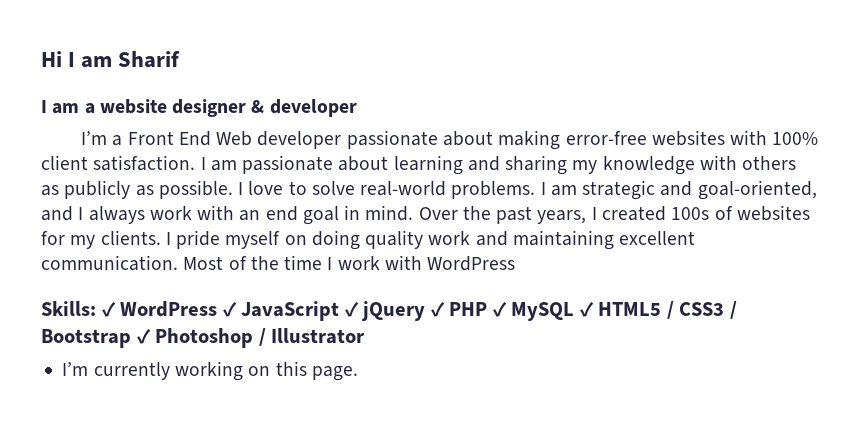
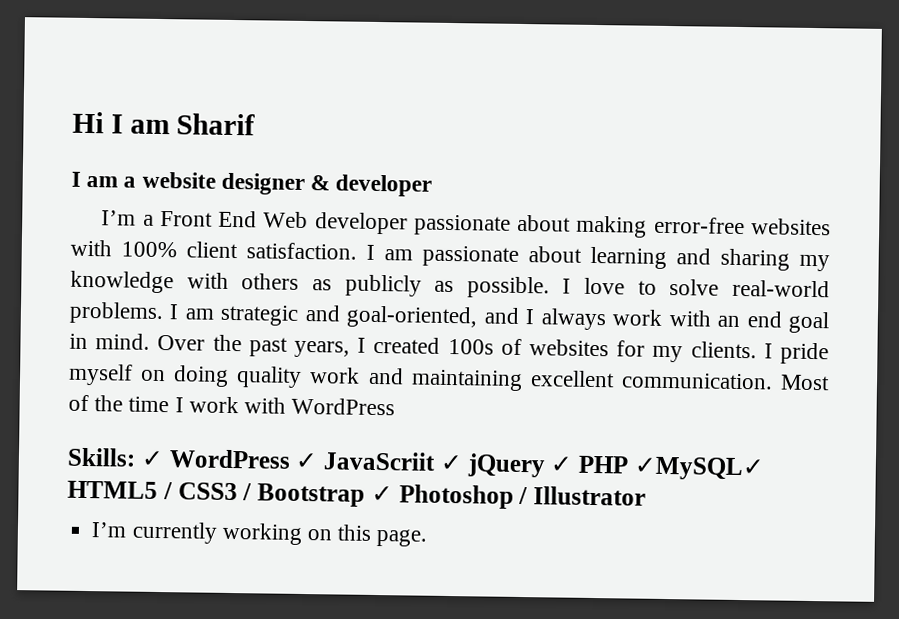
[241,301,340,321] JavaScript -> [323,451,436,471] JavaScriit
[492,302,594,321] ✓ MySQL ✓ -> [633,456,764,481] ✓MySQL✓

